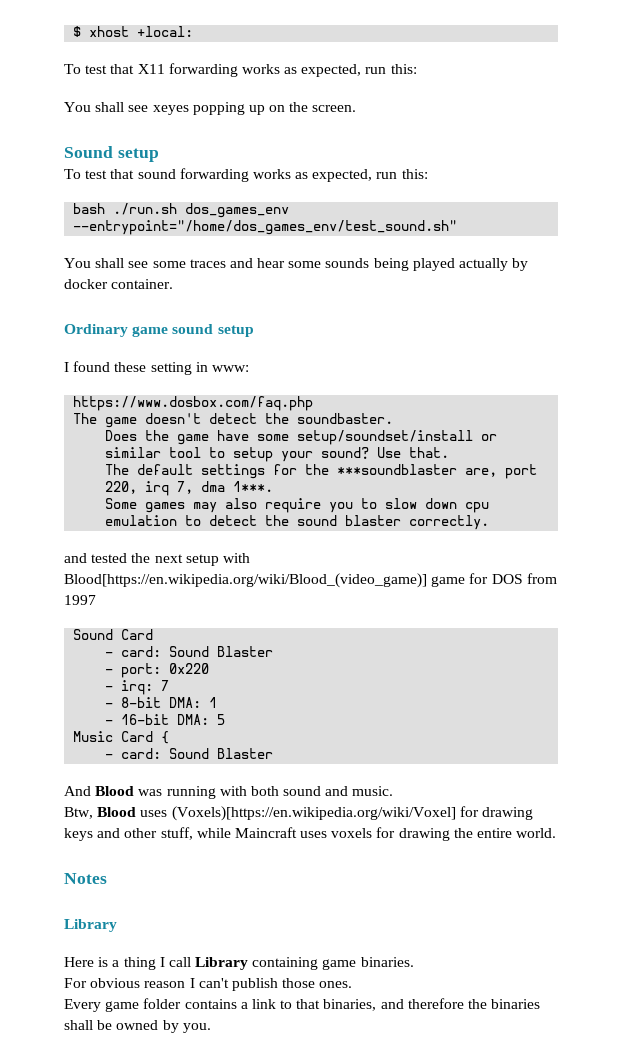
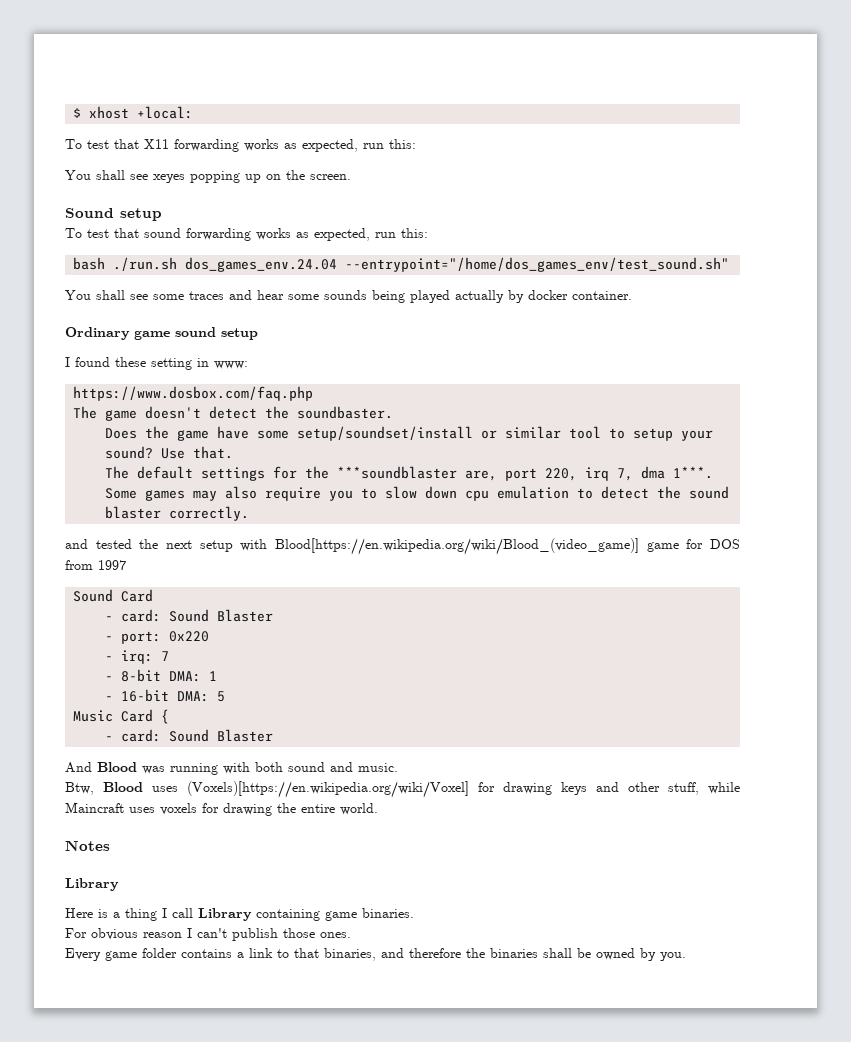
[185,203,290,218] dos_games_env -> [185,257,338,272] dos_games_env.24.04

